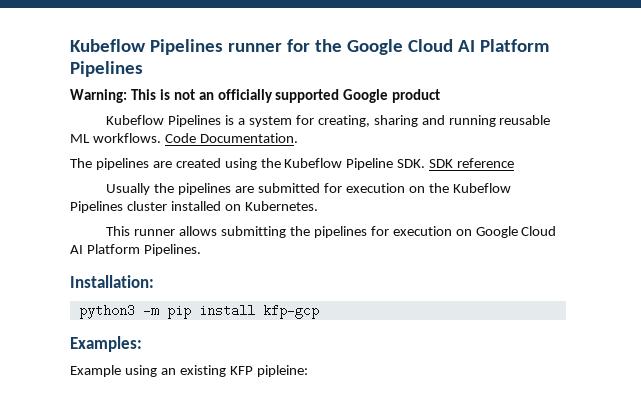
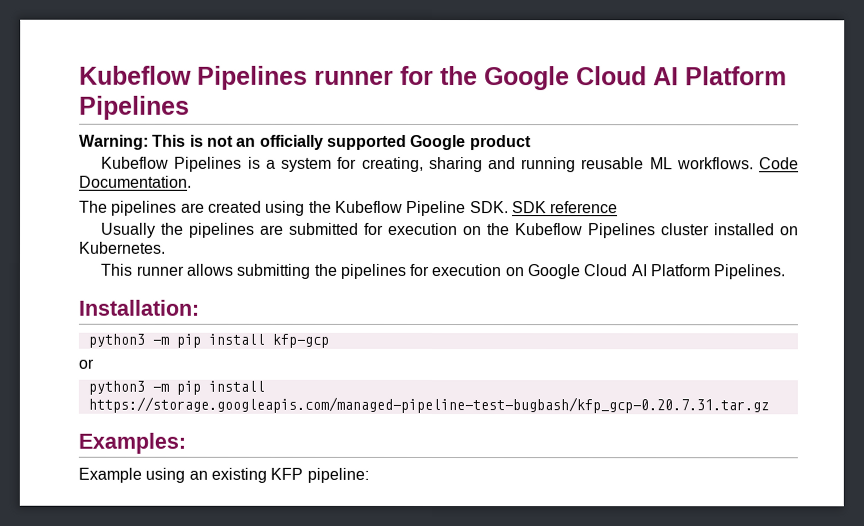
(319, 311) none -> [78,358,94,369] [87,380,265,395] [87,396,769,414] // or // python3 -m pip install https://storage.googleapis.com/managed-pipeline-test-bugbash/kfp_gcp-0.20.7.31.tar.gz
[256,365,308,377] pipleine: -> [306,467,369,483] pipeline:

